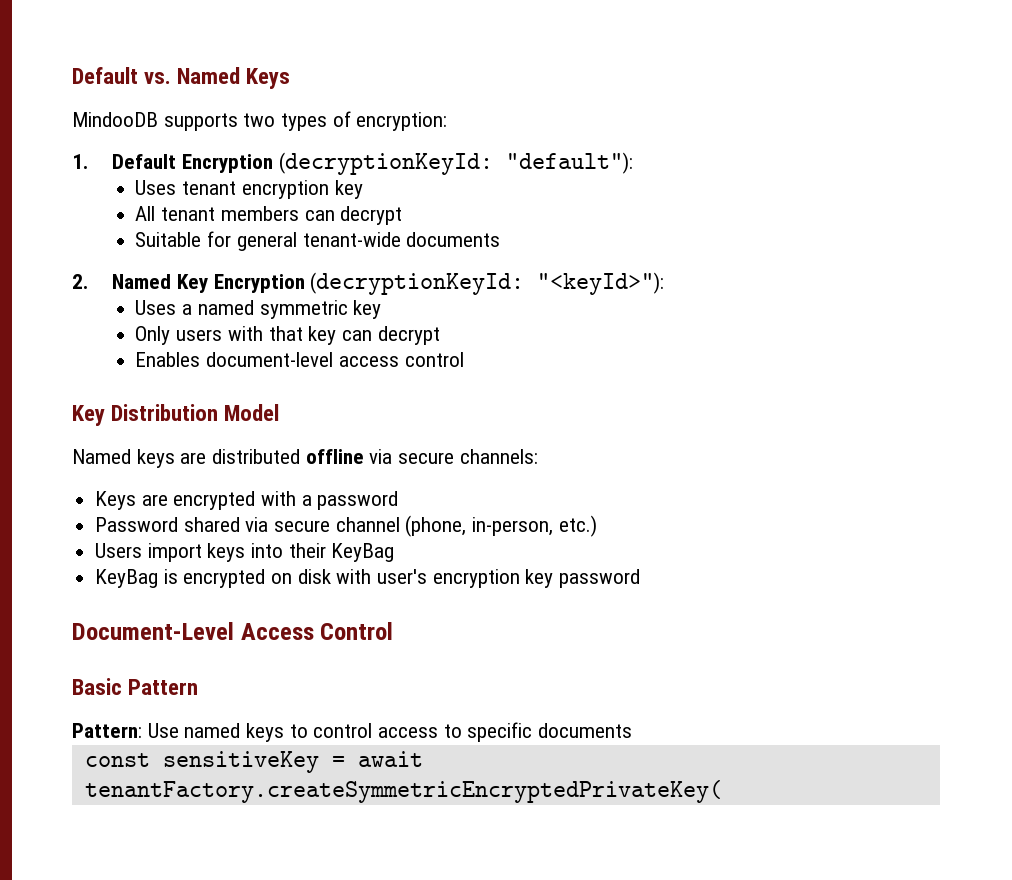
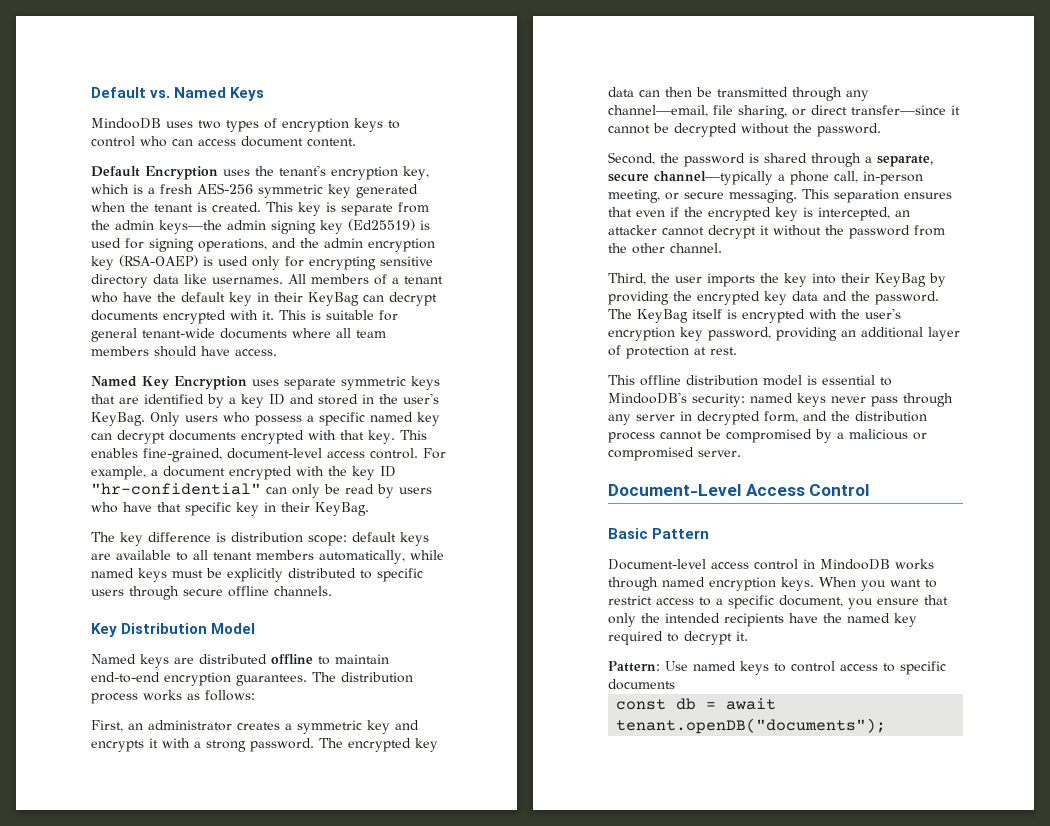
[163,113,238,131] supports -> [166,121,193,128] uses
[356,112,448,131] [72,152,633,175] [135,180,363,199] [135,206,403,225] [135,231,501,251] [72,272,665,295] [135,300,382,319] [135,326,440,345] [135,352,464,367] encryption: // 1. Default Encryption (decryptionKeyId: "default"): // Uses tenant encryption key // All tenant members can decrypt // Suitable for general tenant-wide documents // 2. Named Key Encryption (decryptionKeyId: "<keyId>"): // Uses a named symmetric key // Only users with that key can decrypt // Enables document-level access control -> [282,118,400,132] [91,136,356,147] [91,165,429,180] [91,183,418,198] [91,202,429,216] [91,219,430,234] [91,238,435,252] [91,255,433,270] [91,274,443,288] [91,292,437,306] [91,310,398,324] [91,328,386,342] [91,346,277,357] [91,376,440,390] [91,393,439,408] [91,412,440,426] [91,430,427,444] [91,448,446,462] [91,466,396,480] [91,483,432,498] [91,502,369,516] [91,532,429,546] [91,550,444,564] [91,568,423,582] [91,586,332,600] encryption keys to control who can access document content. // Default Encryption uses the tenant's encryption key, which is a fresh AES-256 symmetric key generated when the tenant is created. This key is separate from the admin keys—the admin signing key (Ed25519) is used for signing operations, and the admin encryption key (RSA-OAEP) is used only for encrypting sensitive directory data like usernames. All members of a tenant who have the default key in their KeyBag can decrypt documents encrypted with it. This is suitable for general tenant-wide documents where all team members should have access. // Named Key Encryption uses separate symmetric keys that are identified by a key ID and stored in the user's KeyBag. Only users who possess a specific named key can decrypt documents encrypted with that key. This enables fine-grained, document-level access control. For example, a document encrypted with the key ID "hr-confidential" can only be read by users who have that specific key in their KeyBag. // The key difference is distribution scope: default keys are available to all tenant members automatically, while named keys must be explicitly distributed to specific users through secure offline channels.
[369,449,538,464] [95,491,399,510] [95,515,597,537] [95,543,395,562] [95,569,641,588] via secure channels: // Keys are encrypted with a password // Password shared via secure channel (phone, in-person, etc.) // Users import keys into their KeyBag // KeyBag is encrypted on disk with user's encryption key password -> [318,654,389,665] [91,672,413,686] [91,690,255,704] [91,720,419,734] [91,738,438,752] [608,87,869,101] [608,105,960,119] [608,123,881,137] [608,152,933,167] [608,171,923,185] [608,189,952,203] [608,207,910,221] [608,225,945,239] [608,243,722,254] [608,273,946,287] [608,291,939,305] [608,308,901,323] [608,327,960,341] [608,345,737,359] [608,375,892,386] [608,392,953,407] [608,411,927,425] [608,429,927,443] [608,447,741,461] to maintain end-to-end encryption guarantees. The distribution process works as follows: // First, an administrator creates a symmetric key and encrypts it with a strong password. The encrypted key data can then be transmitted through any channel—email, file sharing, or direct transfer—since it cannot be decrypted without the password. // Second, the password is shared through a separate, secure channel—typically a phone call, in-person meeting, or secure messaging. This separation ensures that even if the encrypted key is intercepted, an attacker cannot decrypt it without the password from the other channel. // Third, the user imports the key into their KeyBag by providing the encrypted key data and the password. The KeyBag itself is encrypted with the user's encryption key password, providing an additional layer of protection at rest. // This offline distribution model is essential to MindooDB's security: named keys never pass through any server in decrypted form, and the distribution process cannot be compromised by a malicious or compromised server.
(199, 687) none -> [608,559,934,570] [608,577,937,591] [608,595,948,609] [608,613,917,627] [608,631,748,645] // Document-level access control in MindooDB works through named encryption keys. When you want to restrict access to a specific document, you ensure that only the intended recipients have the named key required to decrypt it.
[162,751,319,773] sensitiveKey -> [676,698,697,710] db
[84,780,722,803] tenantFactory.createSymmetricEncryptedPrivateKey( -> [616,718,887,734] tenant.openDB("documents");

